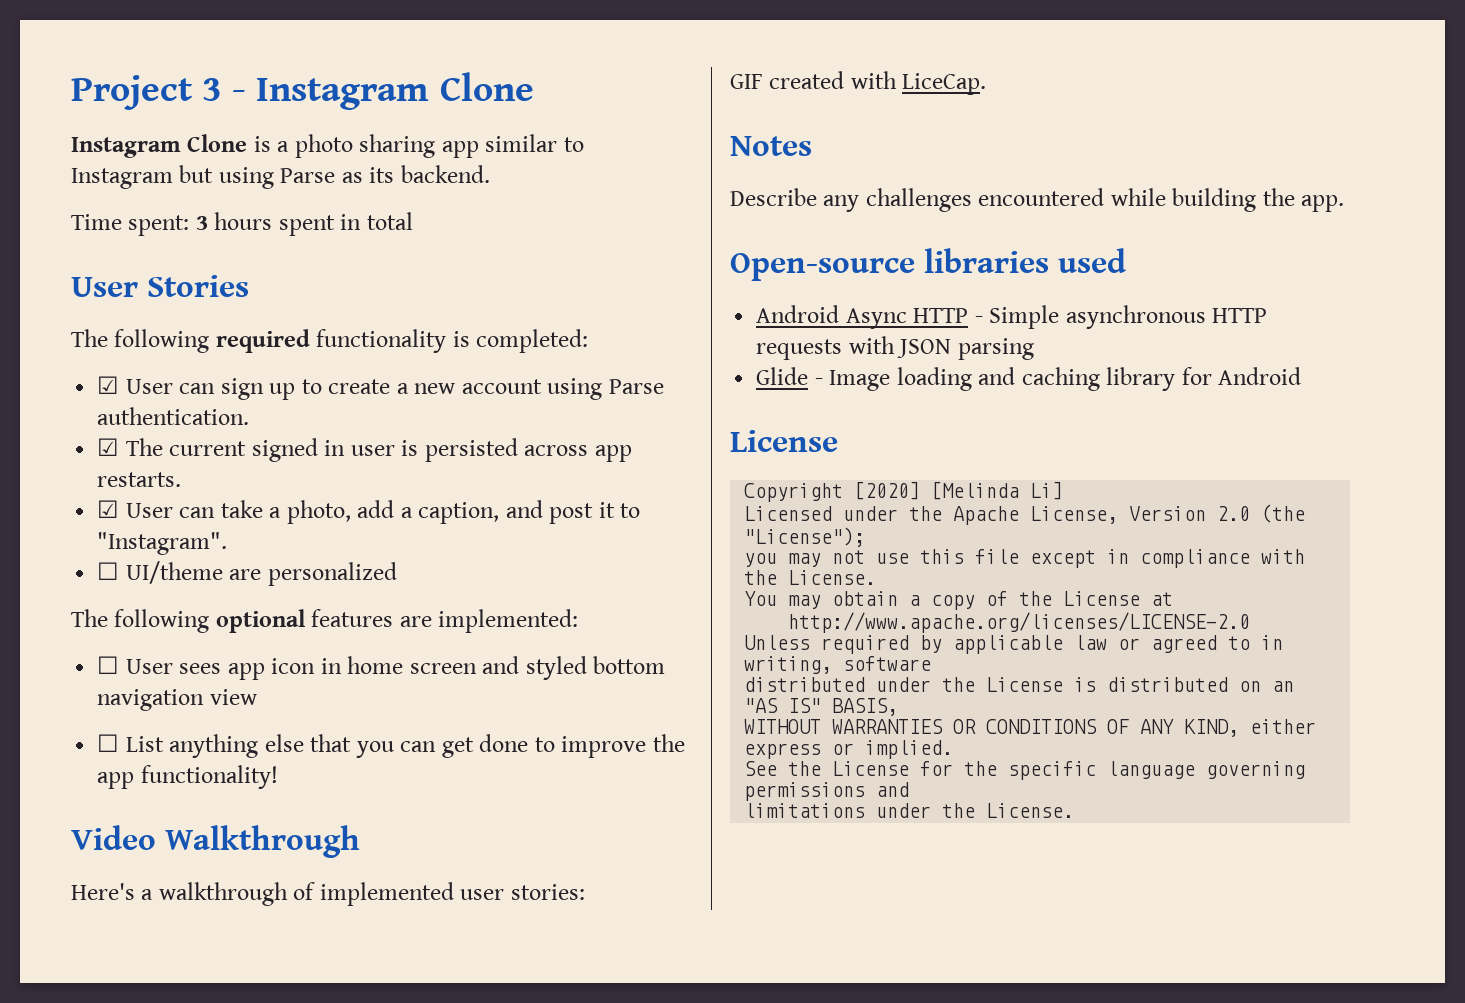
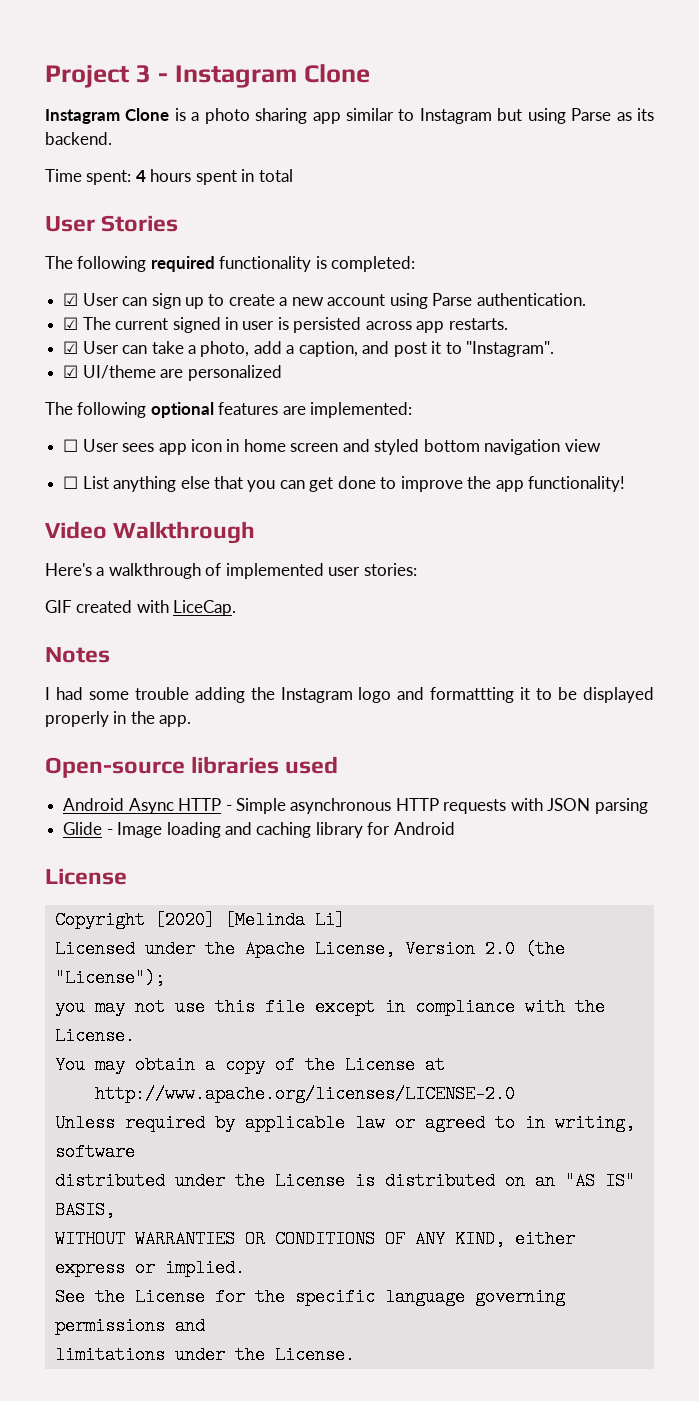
[195,216,208,230] 3 -> [135,170,146,182] 4
[97,562,120,580] ☐ -> [63,365,79,378] ☑
[730,188,1257,212] Describe any challenges encountered while building -> [45,687,654,703] [45,711,127,727] I had some trouble adding the Instagram logo and formattting it to be displayed properly in

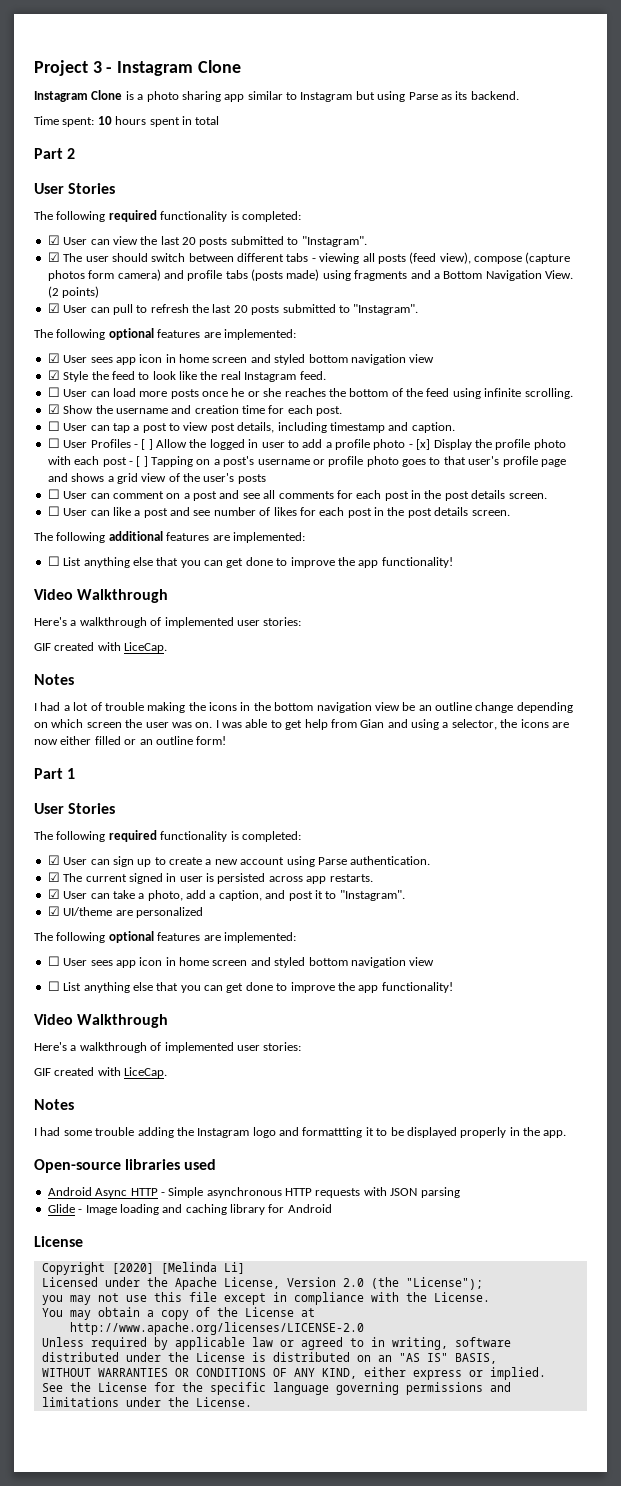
[135,170,146,182] 4 -> [97,116,112,125] 10
(293, 175) none -> [34,148,76,159] [34,183,116,194] [34,210,301,222] [47,235,367,247] [47,252,571,264] [47,269,573,281] [47,286,100,298] [47,303,419,315] [34,328,296,340] [47,353,435,365] [47,370,326,382] [47,387,573,399] [47,404,343,416] [47,421,455,433] [47,438,566,450] [47,456,566,467] [47,473,266,484] [47,489,547,501] [47,506,510,518] [34,531,305,543] [47,556,453,568] [34,589,169,603] [34,617,302,628] [34,642,168,653] [34,674,74,685] [34,702,573,713] [34,719,569,730] [34,736,227,745] [34,768,76,779] // Part 2 // User Stories // The following required functionality is completed: // ☑ User can view the last 20 posts submitted to "Instagram". // ☑ The user should switch between different tabs - viewing all posts (feed view), compose (capture photos form camera) and profile tabs (posts made) using fragments and a Bottom Navigation View. (2 points) // ☑ User can pull to refresh the last 20 posts submitted to "Instagram". // The following optional features are implemented: // ☑ User sees app icon in home screen and styled bottom navigation view // ☑ Style the feed to look like the real Instagram feed. // ☐ User can load more posts once he or she reaches the bottom of the feed using infinite scrolling. // ☑ Show the username and creation time for each post. // ☐ User can tap a post to view post details, including timestamp and caption. // ☐ User Profiles - [ ] Allow the logged in user to add a profile photo - [x] Display the profile photo with each post - [ ] Tapping on a post's username or profile photo goes to that user's profile page and shows a grid view of the user's posts // ☐ User can comment on a post and see all comments for each post in the post details screen. // ☐ User can like a post and see number of likes for each post in the post details screen. // The following additional features are implemented: // ☐ List anything else that you can get done to improve the app functionality! // Video Walkthrough // Here's a walkthrough of implemented user stories: // GIF created with LiceCap. // Notes // I had a lot of trouble making the icons in the bottom navigation view be an outline change depending on which screen the user was on. I was able to get help from Gian and using a selector, the icons are now either filled or an outline form! // Part 1

